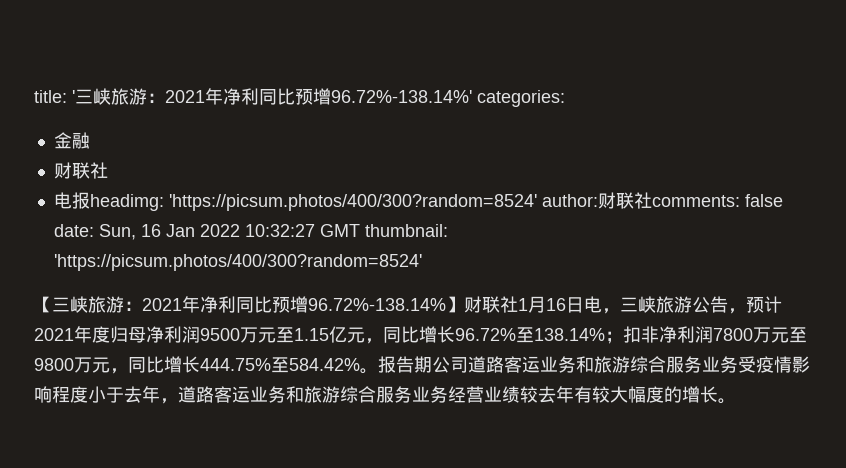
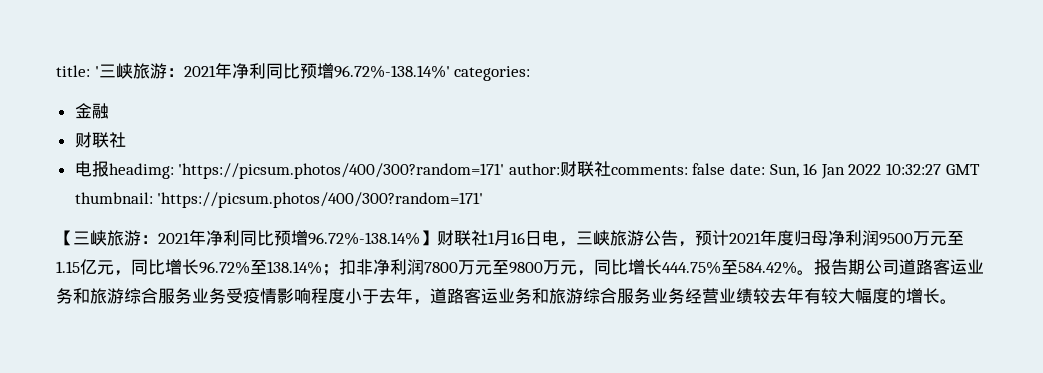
[168,194,537,211] 'https://picsum.photos/400/300?random=8524' -> [178,163,505,179] 'https://picsum.photos/400/300?random=171'
[53,254,422,271] 'https://picsum.photos/400/300?random=8524' -> [157,192,484,208] 'https://picsum.photos/400/300?random=171'

